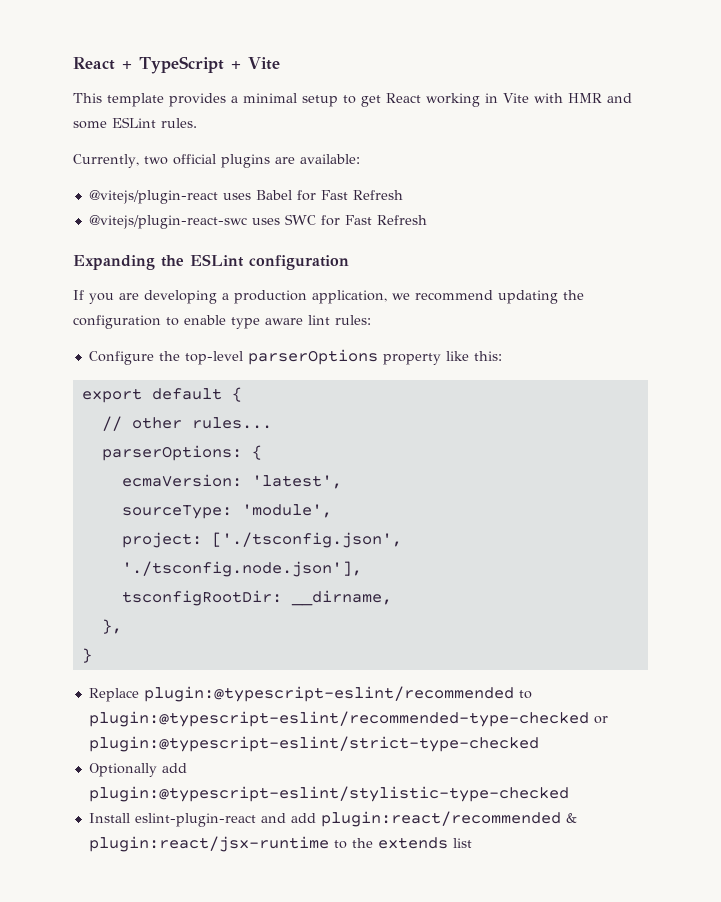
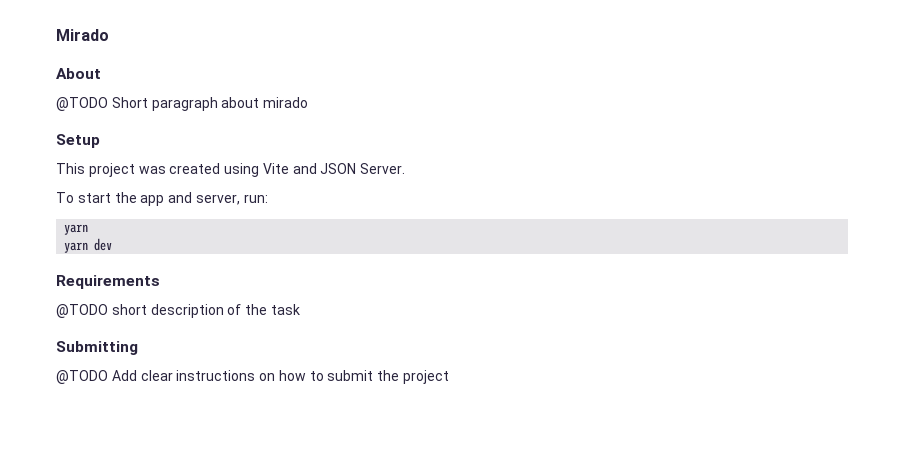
[73,56,280,74] [73,93,632,107] [73,117,197,129] [73,154,360,168] [88,190,403,204] [88,214,427,229] [73,254,349,270] [73,290,584,304] [73,315,371,329] [88,349,502,365] [81,387,242,403] [101,416,272,431] [101,445,262,461] [121,474,342,489] [121,504,332,519] [121,532,402,548] [121,561,362,577] [121,590,392,606] [101,619,122,634] [81,648,92,663] [88,686,532,702] [88,711,608,727] [88,736,539,752] [88,763,187,777] [88,786,569,802] [88,811,577,827] [88,836,472,852] React + TypeScript + Vite // This template provides a minimal setup to get React working in Vite with HMR and some ESLint rules. // Currently, two official plugins are available: // @vitejs/plugin-react uses Babel for Fast Refresh // @vitejs/plugin-react-swc uses SWC for Fast Refresh // Expanding the ESLint configuration // If you are developing a production application, we recommend updating the configuration to enable type aware lint rules: // Configure the top-level parserOptions property like this: // export default { // // other rules... // parserOptions: { // ecmaVersion: 'latest', // sourceType: 'module', // project: ['./tsconfig.json', './tsconfig.node.json'], // tsconfigRootDir: __dirname, // }, // } // Replace plugin:@typescript-eslint/recommended to plugin:@typescript-eslint/recommended-type-checked or plugin:@typescript-eslint/strict-type-checked // Optionally add plugin:@typescript-eslint/stylistic-type-checked // Install eslint-plugin-react and add plugin:react/recommended & plugin:react/jsx-runtime to the extends list -> [56,29,109,41] [56,68,101,79] [56,97,309,111] [56,134,100,148] [56,163,406,177] [56,192,268,206] [64,224,89,235] [64,238,113,253] [56,275,160,289] [56,304,300,318] [56,341,138,355] [56,370,450,384] Mirado // About // @TODO Short paragraph about mirado // Setup // This project was created using Vite and JSON Server. // To start the app and server, run: // yarn // yarn dev // Requirements // @TODO short description of the task // Submitting // @TODO Add clear instructions on how to submit the project

